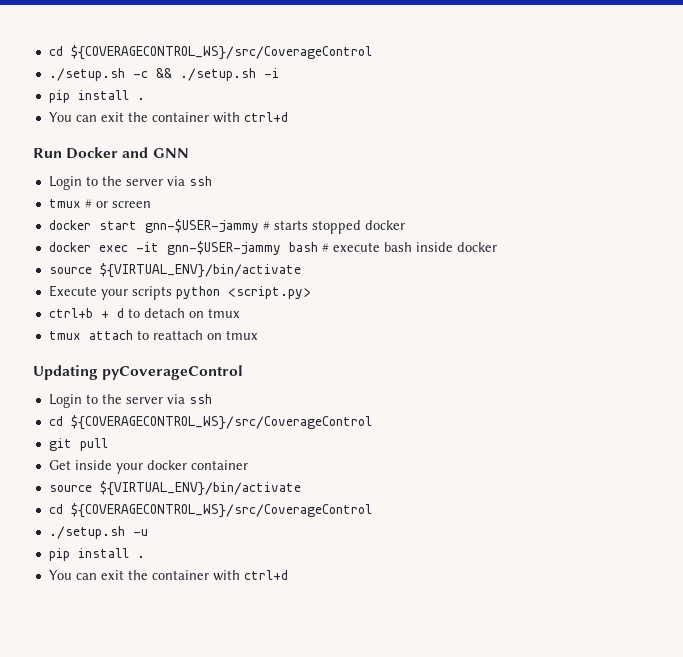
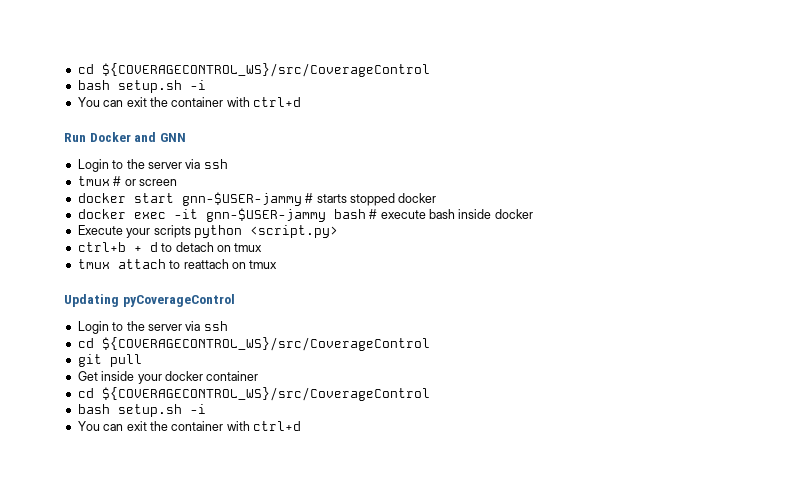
[48,45,372,60] [48,68,279,81] [48,90,145,103] cd ${COVERAGECONTROL_WS}/src/CoverageControl // ./setup.sh -c && ./setup.sh -i // pip install . -> [77,63,430,77] [77,80,206,93] cd ${COVERAGECONTROL_WS}/src/CoverageControl // bash setup.sh -i
[48,263,301,278] // source ${VIRTUAL_ENV}/bin/activate -> (533, 214) none
[48,481,301,496] [48,503,372,518] [48,526,148,539] [48,548,145,561] // source ${VIRTUAL_ENV}/bin/activate // cd ${COVERAGECONTROL_WS}/src/CoverageControl // ./setup.sh -u // pip install . -> [77,387,430,401] [77,404,206,417] // cd ${COVERAGECONTROL_WS}/src/CoverageControl // bash setup.sh -i

